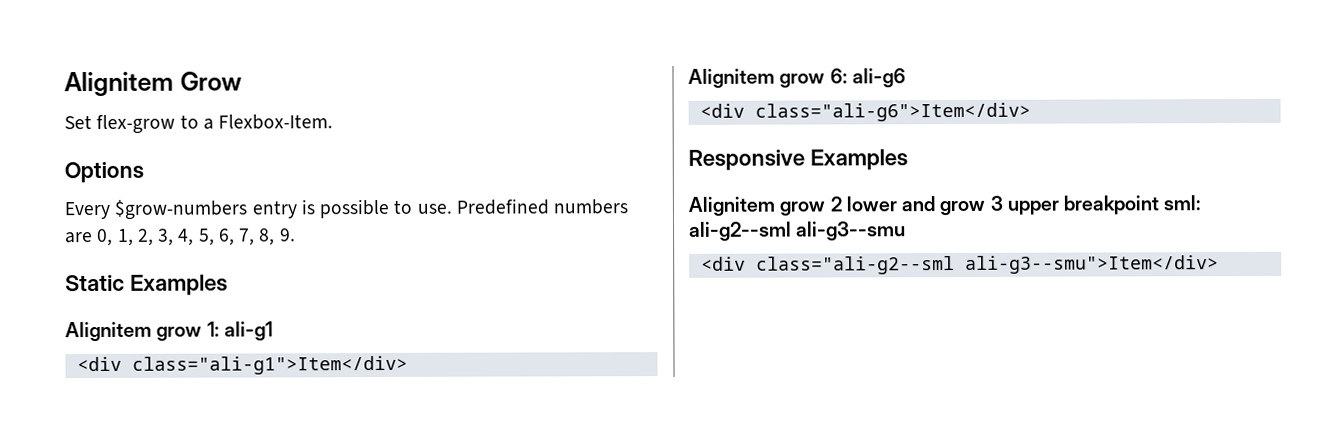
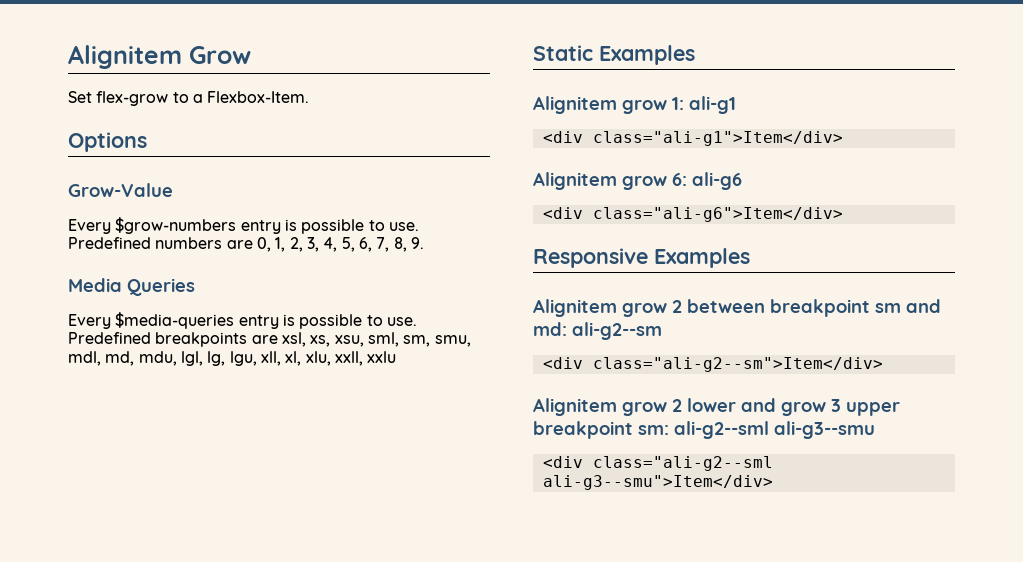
(144, 172) none -> [68,183,173,197] // Grow-Value
(296, 235) none -> [68,278,195,296] [68,312,417,329] [68,332,471,347] [68,351,397,366] // Media Queries // Every $media-queries entry is possible to use. Predefined breakpoints are xsl, xs, xsu, sml, sm, smu, mdl, md, mdu, lgl, lg, lgu, xll, xl, xlu, xxll, xxlu
(908, 160) none -> [533,299,941,317] [533,322,662,340] [542,357,883,372] // Alignitem grow 2 between breakpoint sm and md: ali-g2--sm // <div class="ali-g2--sm">Item</div>
[1163,195,1202,211] sml: -> [638,425,669,435] sm:

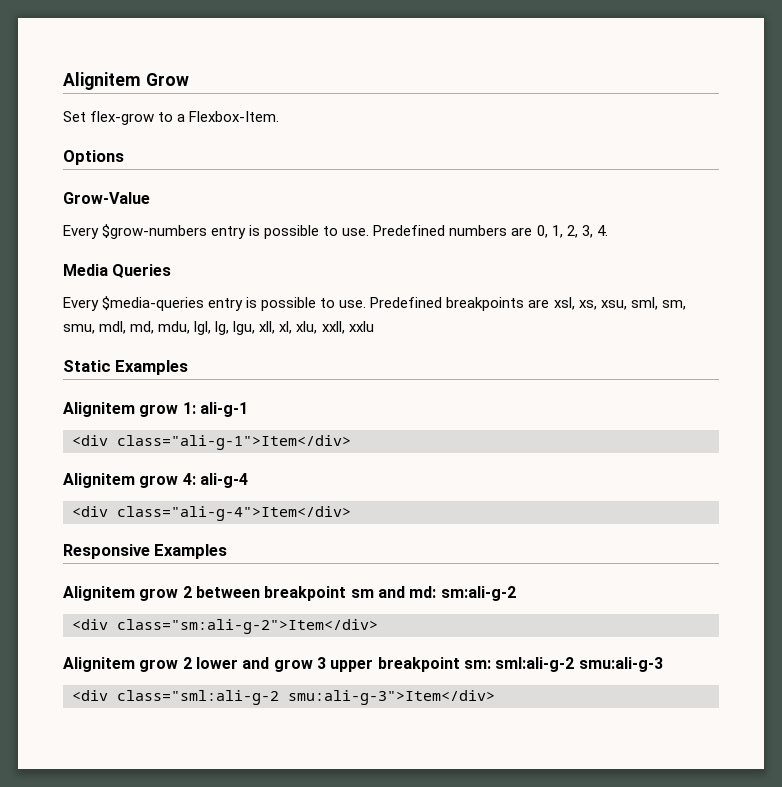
[323,237,424,252] 4, 5, 6, 7, 8, 9. -> [596,225,608,236] 4.
[689,96,736,114] [542,131,843,146] [533,172,742,190] [542,207,843,222] ali-g1 // <div class="ali-g1">Item</div> // Alignitem grow 6: ali-g6 // <div class="ali-g6">Item</div> -> [199,402,248,417] [72,435,351,450] [63,473,248,488] [72,506,351,521] ali-g-1 // <div class="ali-g-1">Item</div> // Alignitem grow 4: ali-g-4 // <div class="ali-g-4">Item</div>
[572,322,662,340] [542,357,883,372] ali-g2--sm // <div class="ali-g2--sm">Item</div> -> [440,586,516,601] [72,619,378,634] sm:ali-g-2 // <div class="sm:ali-g-2">Item</div>
[674,421,875,439] [542,456,773,471] [542,475,773,490] ali-g2--sml ali-g3--smu // <div class="ali-g2--sml ali-g3--smu">Item</div> -> [495,657,663,672] [72,690,495,705] sml:ali-g-2 smu:ali-g-3 // <div class="sml:ali-g-2 smu:ali-g-3">Item</div>

